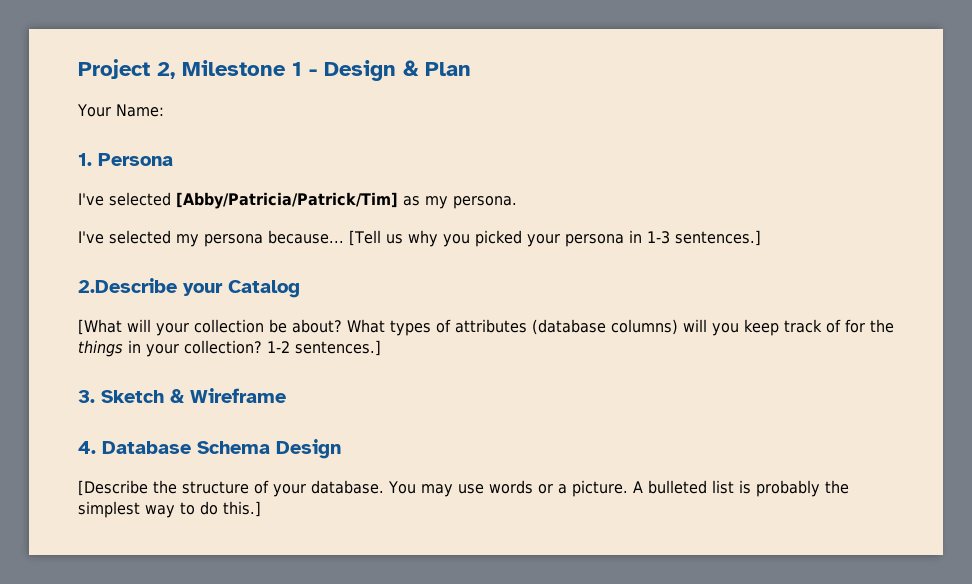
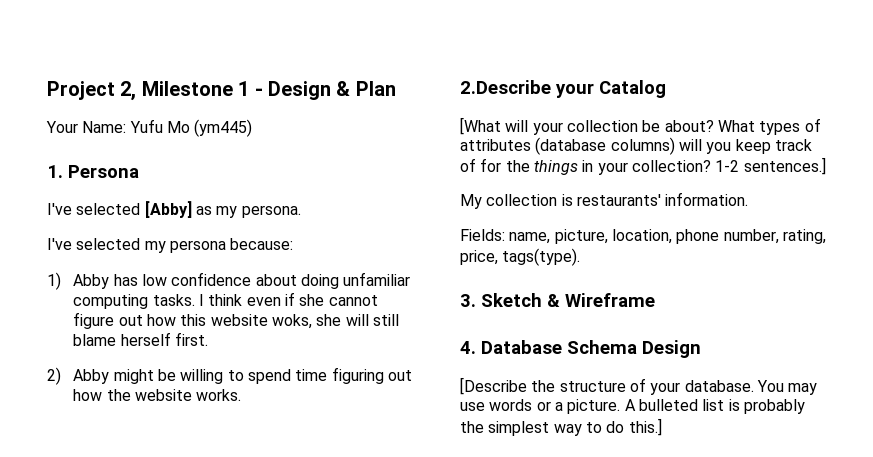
(164, 110) none -> [129,119,253,137] Yufu Mo (ym445)
[176,192,398,209] [Abby/Patricia/Patrick/Tim] -> [144,201,192,218] [Abby]
[268,230,761,247] because... [Tell us why you picked your persona in 1-3 sentences.] -> [230,238,294,250] [47,272,411,290] [73,292,378,309] [73,312,399,329] [73,332,208,346] [47,367,412,385] [73,389,242,401] because: // 1) Abby has low confidence about doing unfamiliar computing tasks. I think even if she cannot figure out how this website woks, she will still blame herself first. // 2) Abby might be willing to spend time figuring out how the website works.
(381, 348) none -> [460,192,749,209] [460,229,826,244] [460,248,581,266] // My collection is restaurants' information. // Fields: name, picture, location, phone number, rating, price, tags(type).

